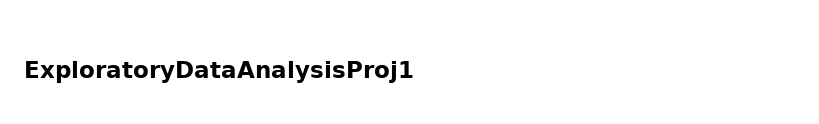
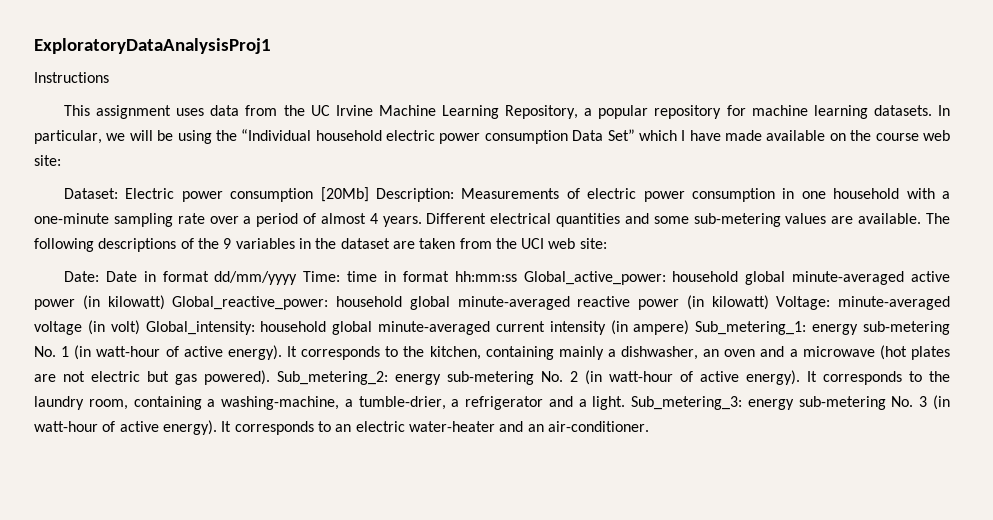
(414, 72) none -> [34,72,109,83] [63,105,950,119] [34,129,951,144] [34,155,61,166] [63,187,951,202] [34,213,951,227] [34,238,607,252] [63,271,950,285] [34,295,950,310] [34,320,950,335] [34,345,950,360] [34,370,950,385] [34,395,950,410] [34,420,649,435] // Instructions // This assignment uses data from the UC Irvine Machine Learning Repository, a popular repository for machine learning datasets. In particular, we will be using the “Individual household electric power consumption Data Set” which I have made available on the course web site: // Dataset: Electric power consumption [20Mb] Description: Measurements of electric power consumption in one household with a one-minute sampling rate over a period of almost 4 years. Different electrical quantities and some sub-metering values are available. The following descriptions of the 9 variables in the dataset are taken from the UCI web site: // Date: Date in format dd/mm/yyyy Time: time in format hh:mm:ss Global_active_power: household global minute-averaged active power (in kilowatt) Global_reactive_power: household global minute-averaged reactive power (in kilowatt) Voltage: minute-averaged voltage (in volt) Global_intensity: household global minute-averaged current intensity (in ampere) Sub_metering_1: energy sub-metering No. 1 (in watt-hour of active energy). It corresponds to the kitchen, containing mainly a dishwasher, an oven and a microwave (hot plates are not electric but gas powered). Sub_metering_2: energy sub-metering No. 2 (in watt-hour of active energy). It corresponds to the laundry room, containing a washing-machine, a tumble-drier, a refrigerator and a light. Sub_metering_3: energy sub-metering No. 3 (in watt-hour of active energy). It corresponds to an electric water-heater and an air-conditioner.

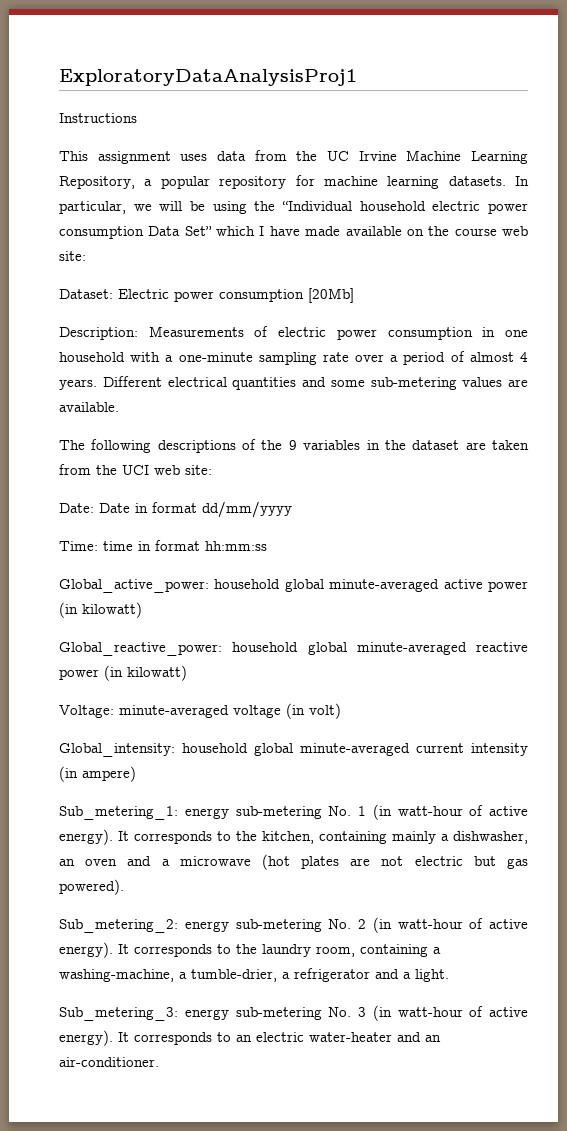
(369, 194) none -> (354, 295) //
(922, 218) none -> (119, 407) //
(298, 278) none -> (292, 509) //
(517, 276) none -> (267, 546) //
(165, 302) none -> (142, 610) //
(769, 302) none -> (187, 673) //
(140, 327) none -> (341, 711) //
(690, 327) none -> (136, 774) //
(270, 377) none -> (124, 887) //
(626, 403) none -> (449, 975) //

